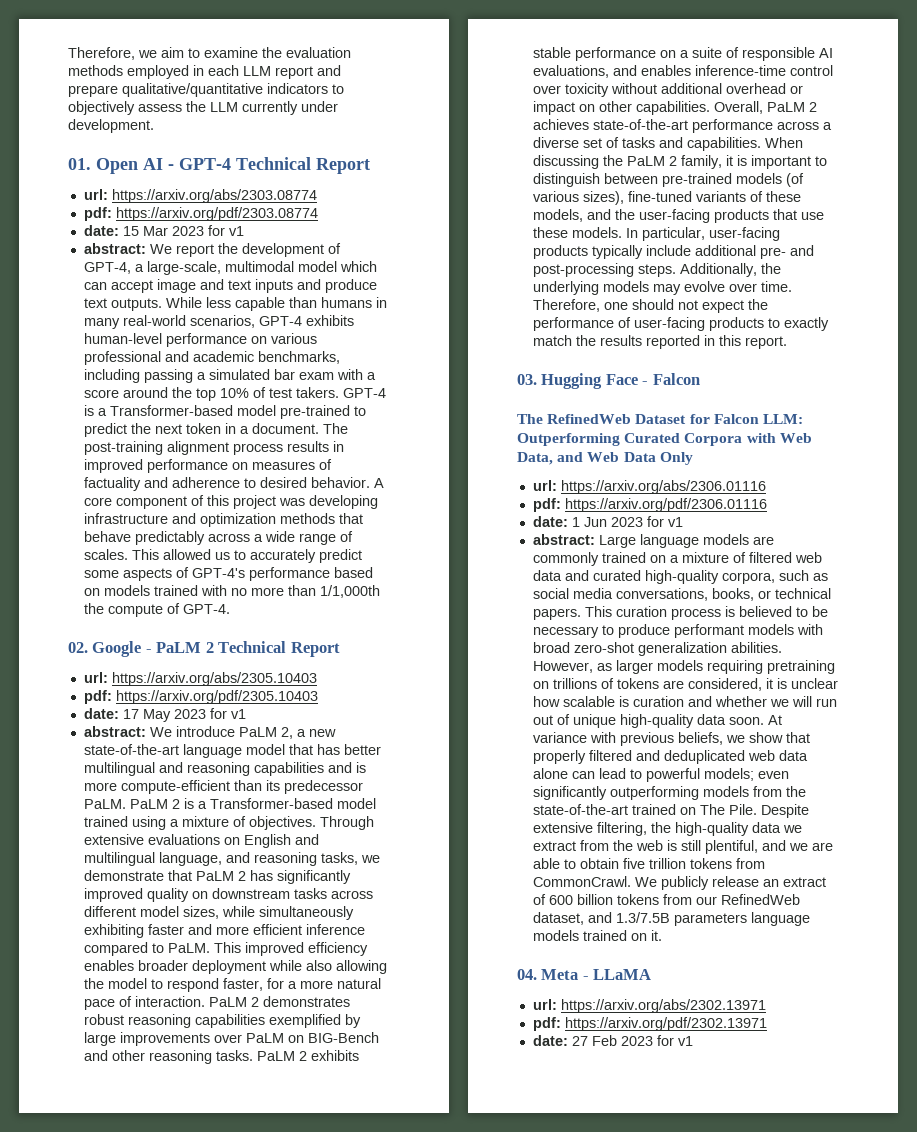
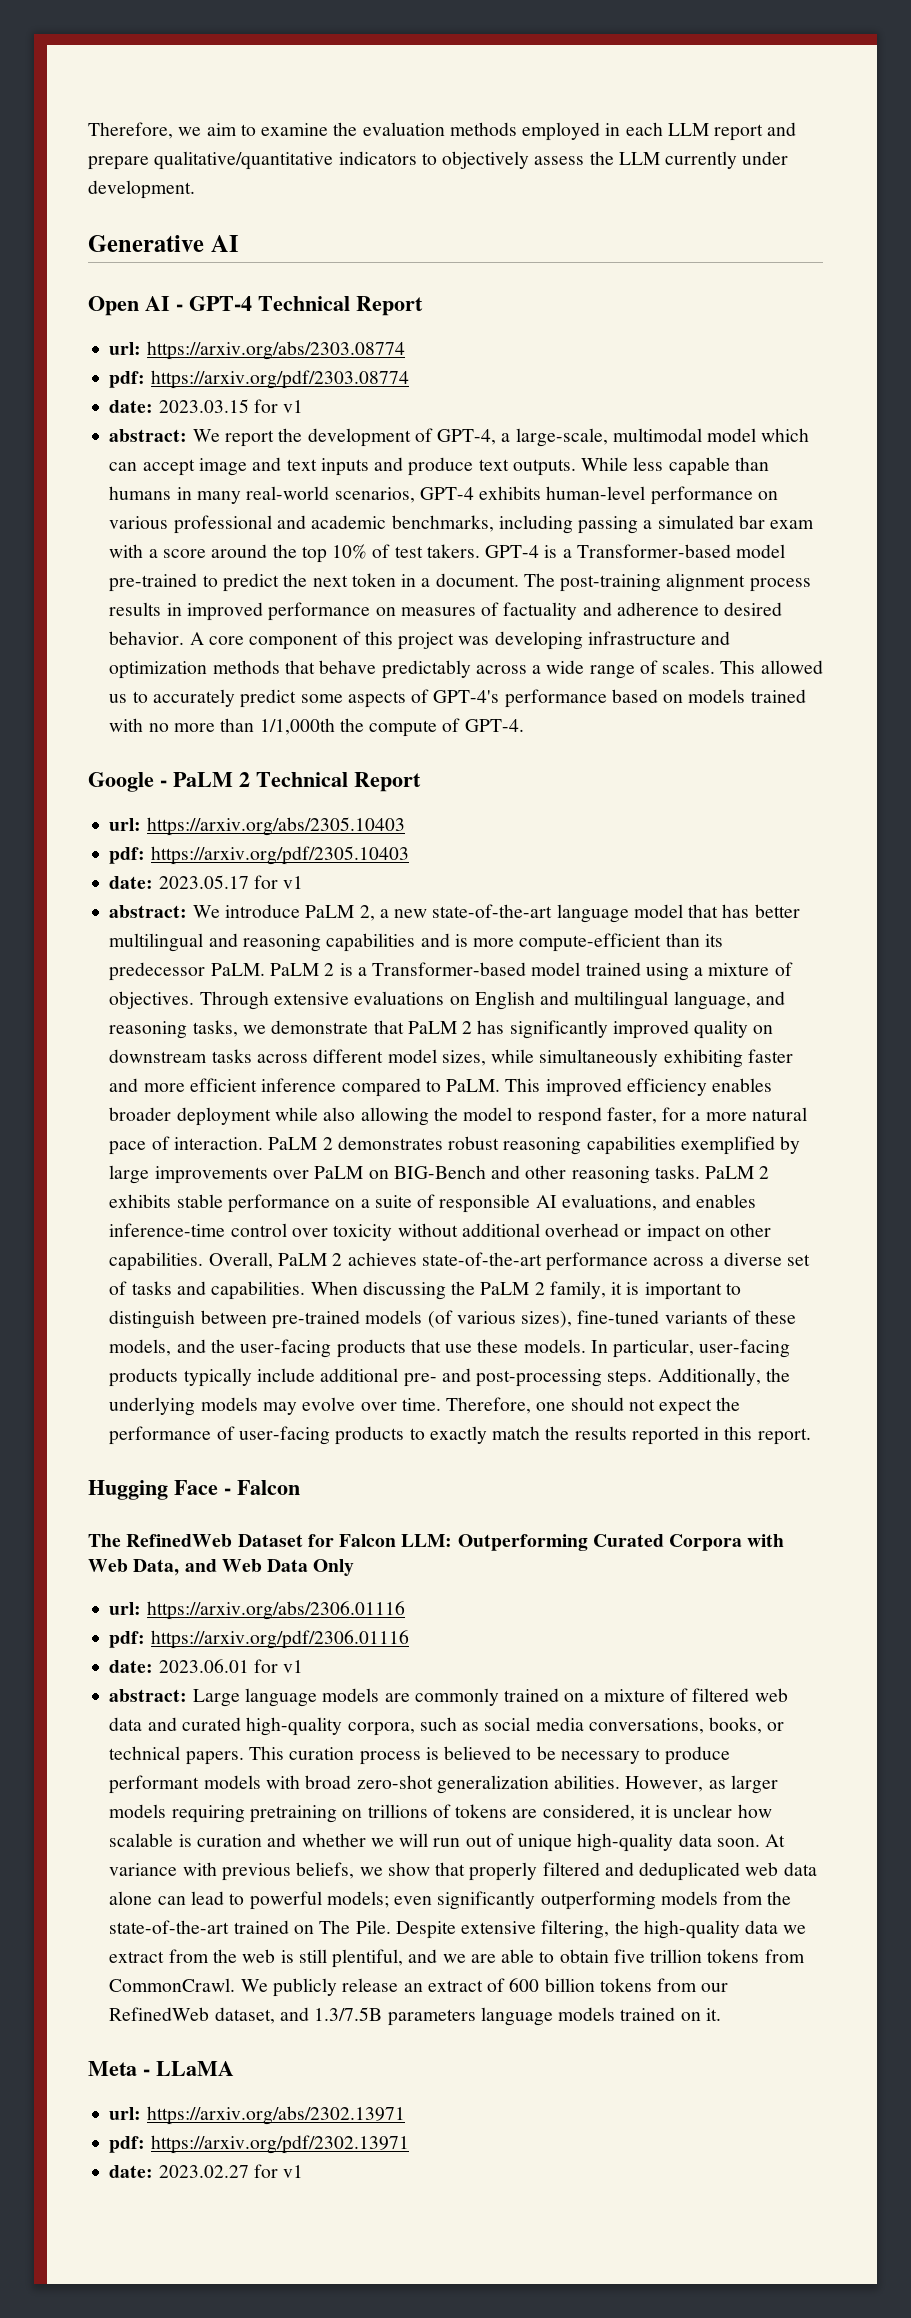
[68,158,91,170] 01. -> [88,235,239,252] Generative AI //
[122,226,204,236] 15 Mar 2023 -> [158,399,249,413] 2023.03.15
[68,642,88,653] 02. -> (524, 725) none
[122,709,206,722] 17 May 2023 -> [158,875,249,889] 2023.05.17
[517,374,537,385] 03. -> (811, 1436) none
[571,517,643,527] 1 Jun 2023 -> [158,1659,249,1673] 2023.06.01
[517,969,537,980] 04. -> (721, 2014) none
[571,1035,653,1046] 27 Feb 2023 -> [158,2165,249,2178] 2023.02.27

